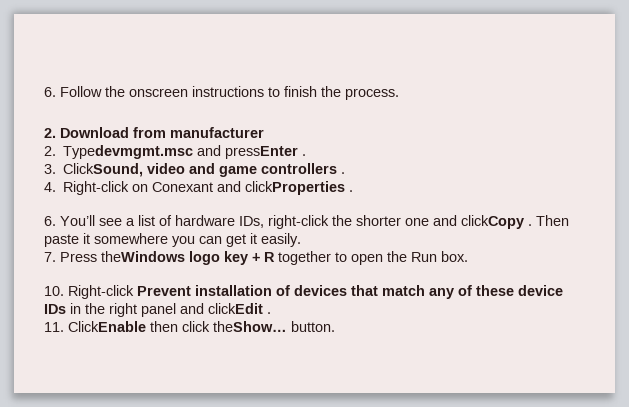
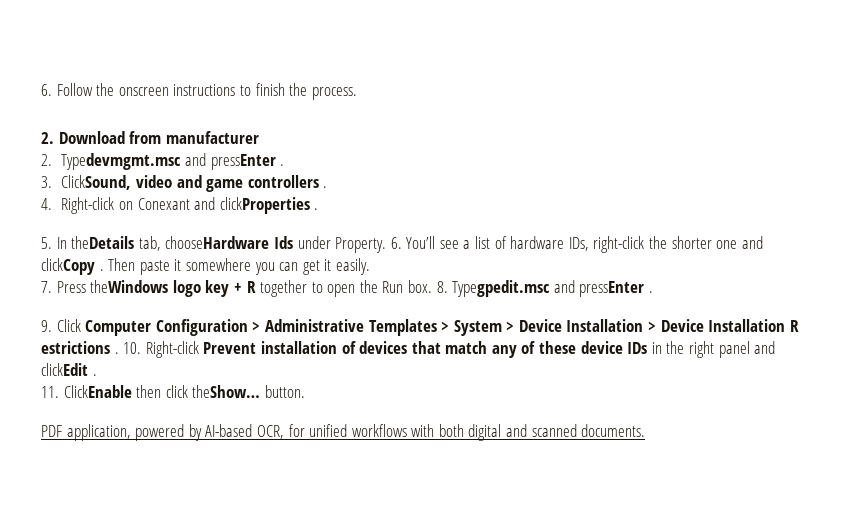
(354, 191) none -> [41,236,387,253] 5. In theDetails tab, chooseHardware Ids under Property.
(468, 256) // -> [436,280,654,297] [41,319,799,336] [41,341,119,354] 8. Typegpedit.msc and pressEnter . // 9. Click Computer Configuration > Administrative Templates > System > Device Installation > Device Installation R estrictions .
(335, 326) none -> [41,424,646,441] // PDF application, powered by AI-based OCR, for unified workflows with both digital and scanned documents.

